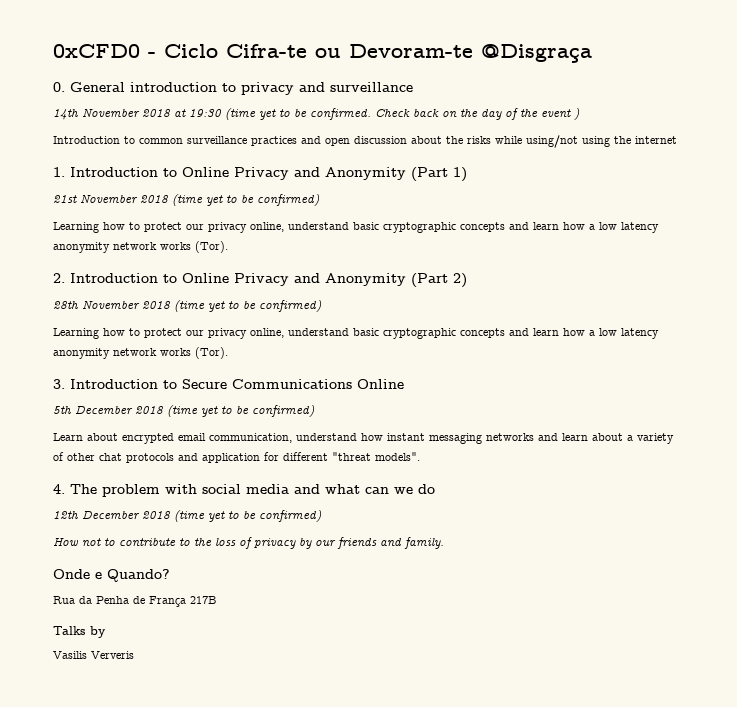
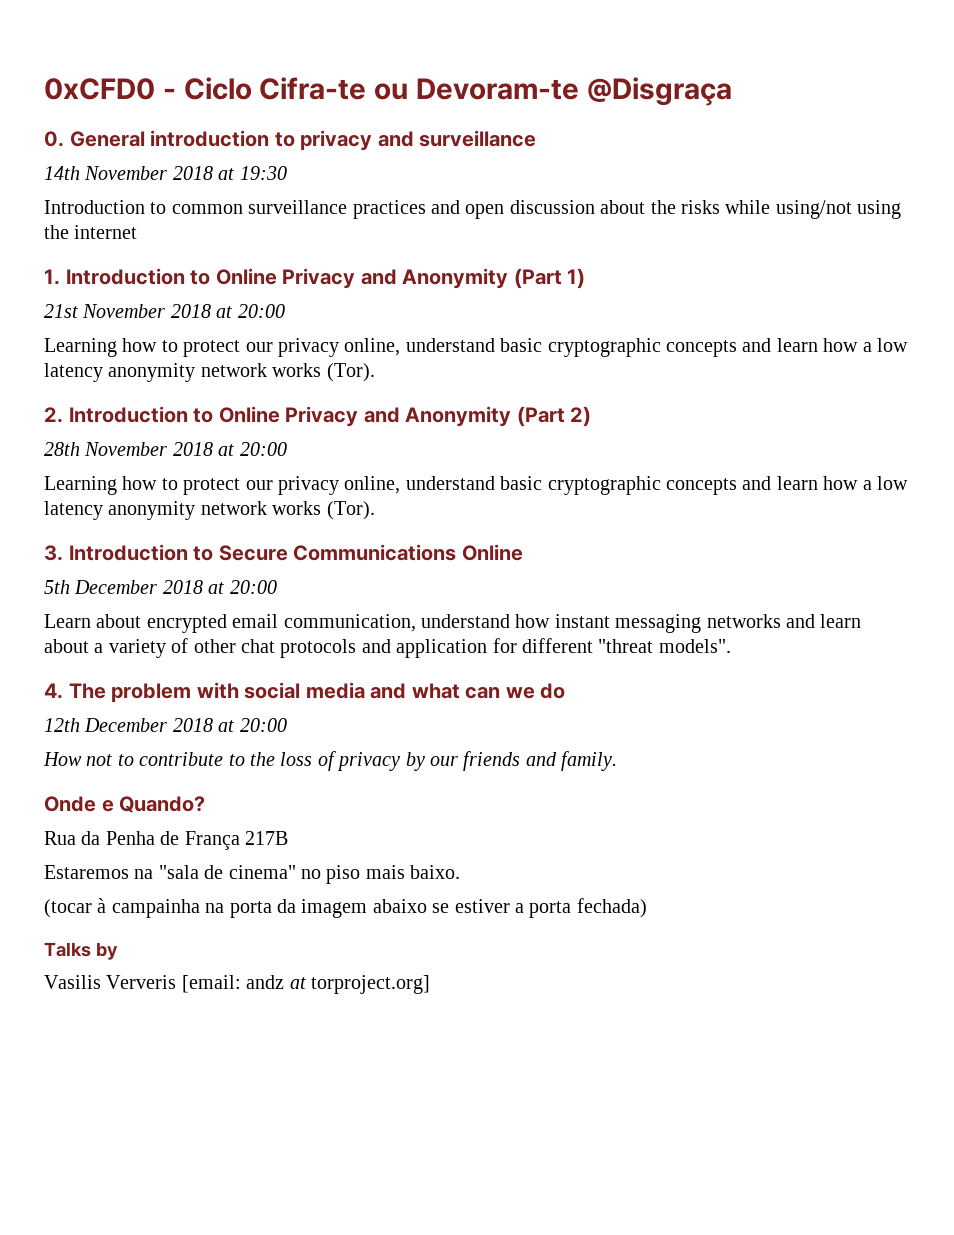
[225,108,580,120] (time yet to be confirmed. Check back on the day of the event ) -> (287, 173) none
[172,194,320,206] (time yet to be confirmed) -> [216,304,285,318] at 20:00
[174,300,322,312] (time yet to be confirmed) -> [218,442,287,456] at 20:00
[167,405,315,417] (time yet to be confirmed) -> [208,580,277,594] at 20:00
[174,510,322,522] (time yet to be confirmed) -> [218,718,287,732] at 20:00
(216, 600) none -> [44,865,461,884] [44,898,647,918] // Estaremos na "sala de cinema" no piso mais baixo. // (tocar à campainha na porta da imagem abaixo se estiver a porta fechada)
(134, 655) none -> [181,975,430,994] [email: andz at torproject.org]

